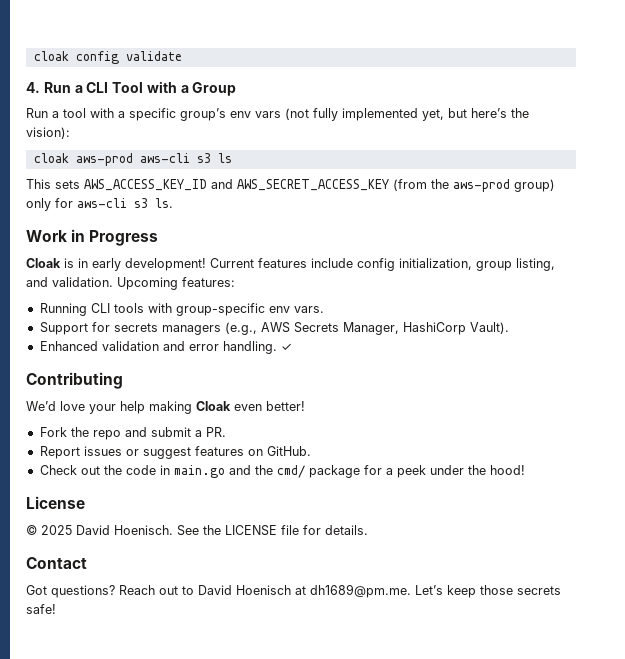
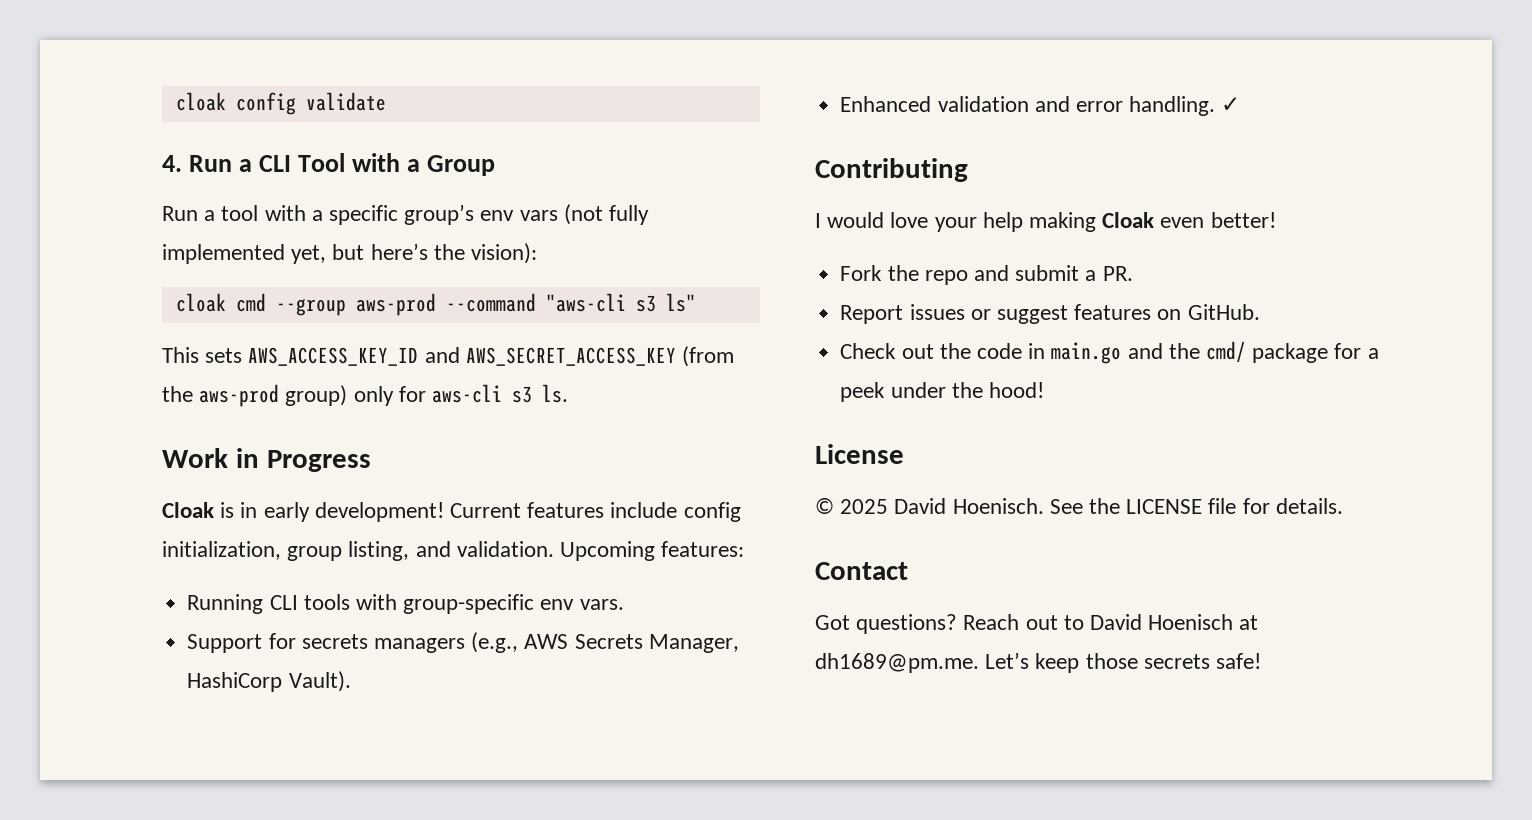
[75,153,232,166] aws-prod aws-cli s3 ls -> [235,293,696,316] cmd --group aws-prod --command "aws-cli s3 ls"
[26,401,56,411] We’d -> [815,212,885,228] I would

